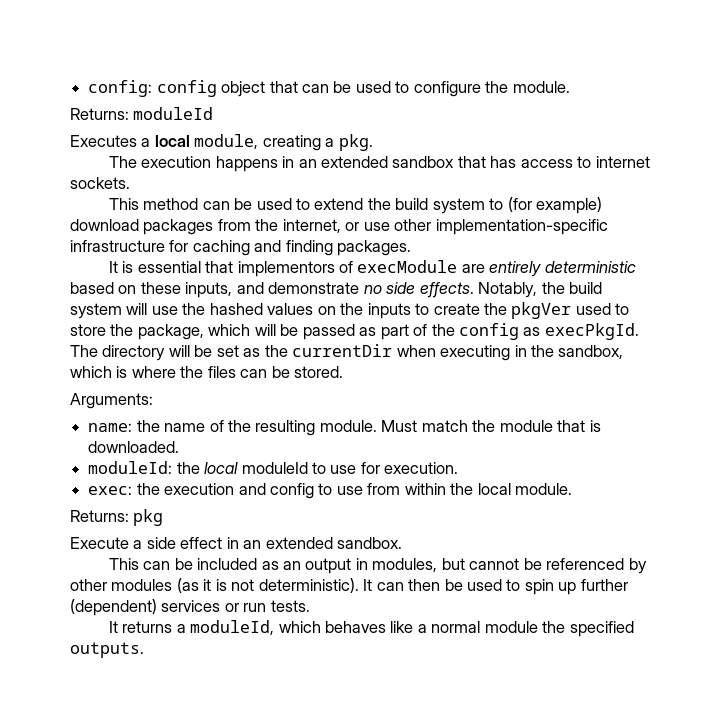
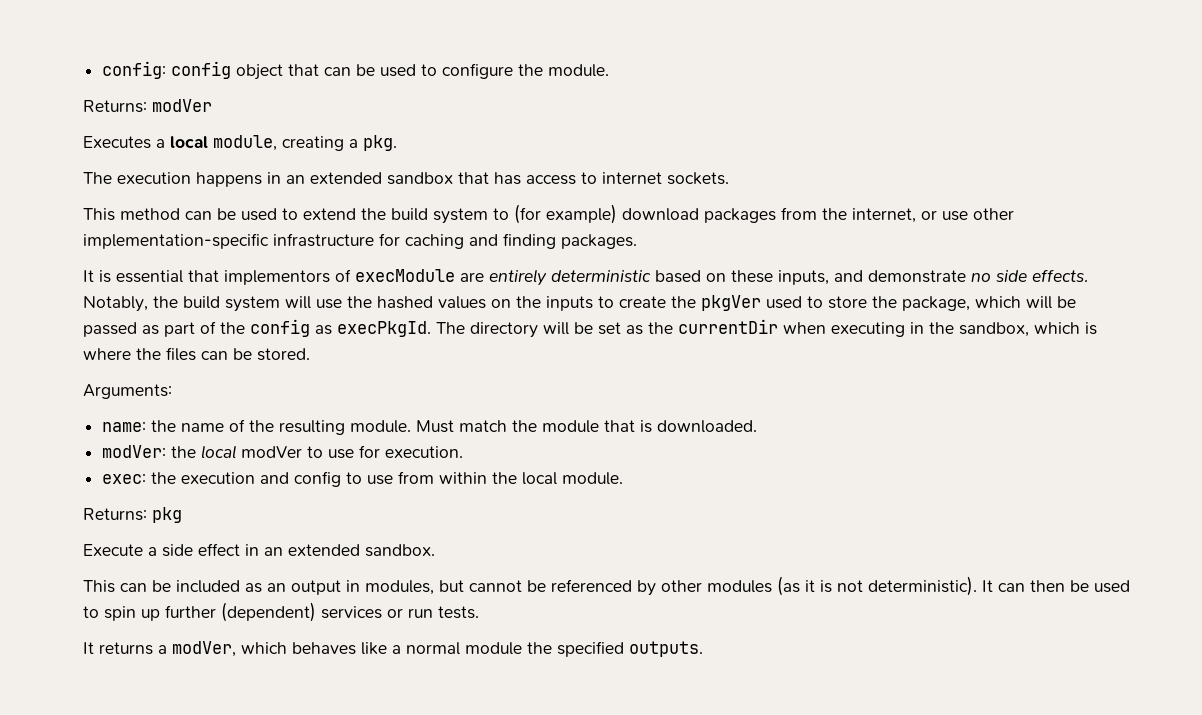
[133,107,214,120] moduleId -> [152,99,212,112] modVer
[88,461,308,474] moduleId: the local moduleId -> [102,445,303,459] modVer: the local modVer
[190,620,275,635] moduleId, -> [172,641,236,657] modVer,

